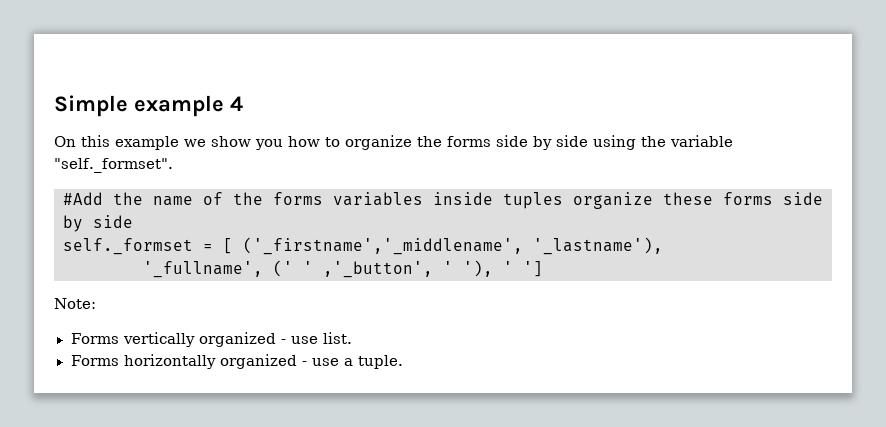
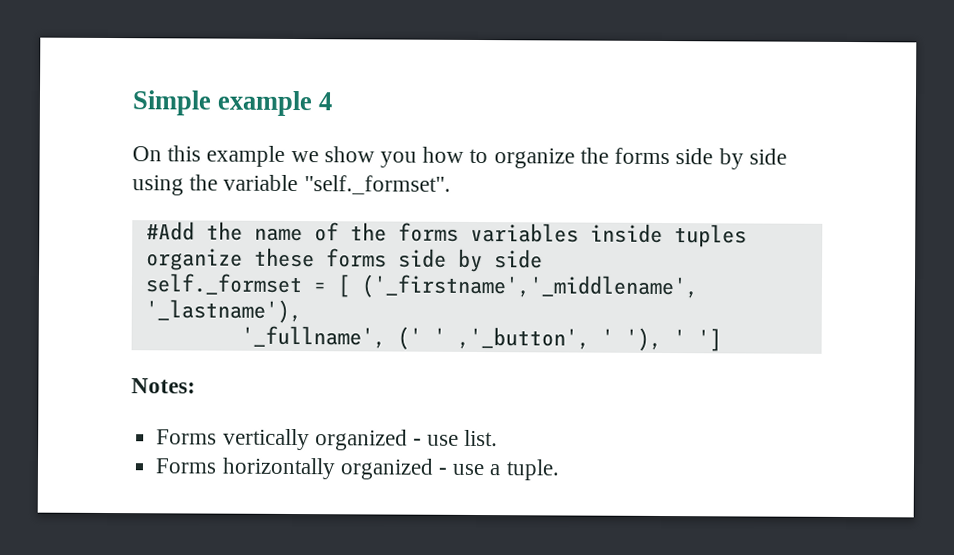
[54,298,96,309] Note: -> [131,378,196,394] Notes:

